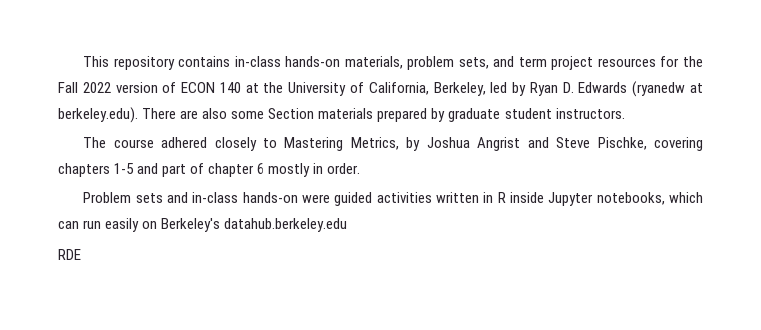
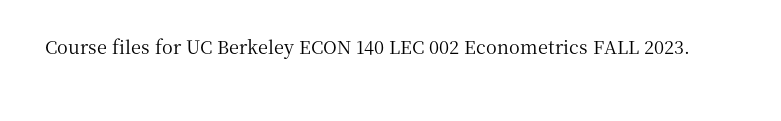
[83,56,704,70] [58,81,704,97] [58,107,625,123] [83,137,704,151] [58,163,361,177] [83,192,704,206] [58,218,348,232] [58,249,81,260] This repository contains in-class hands-on materials, problem sets, and term project resources for the Fall 2022 version of ECON 140 at the University of California, Berkeley, led by Ryan D. Edwards (ryanedw at berkeley.edu). There are also some Section materials prepared by graduate student instructors. // The course adhered closely to Mastering Metrics, by Joshua Angrist and Steve Pischke, covering chapters 1-5 and part of chapter 6 mostly in order. // Problem sets and in-class hands-on were guided activities written in R inside Jupyter notebooks, which can run easily on Berkeley's datahub.berkeley.edu // RDE -> [45,38,690,59] Course files for UC Berkeley ECON 140 LEC 002 Econometrics FALL 2023.

